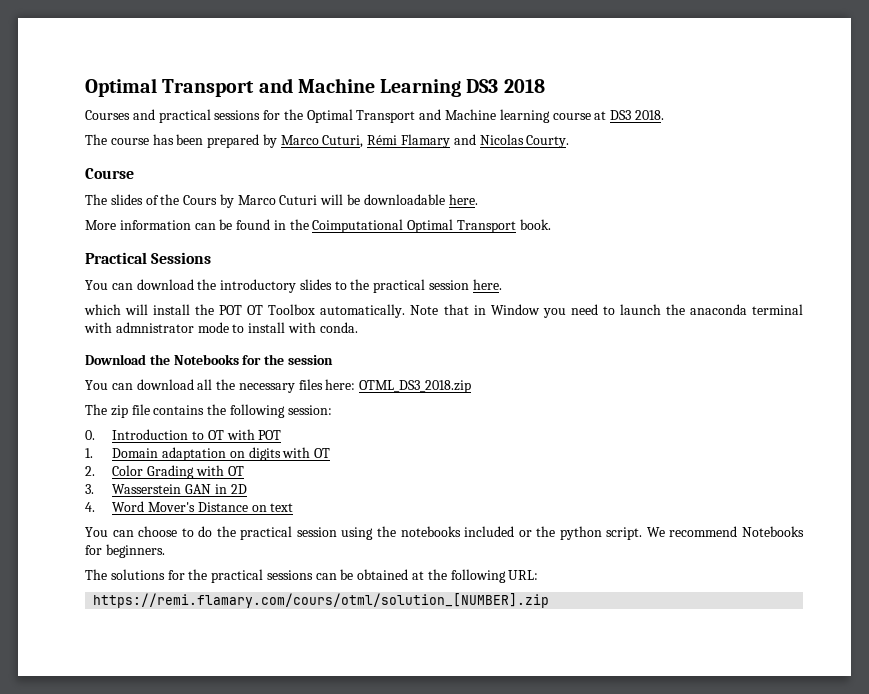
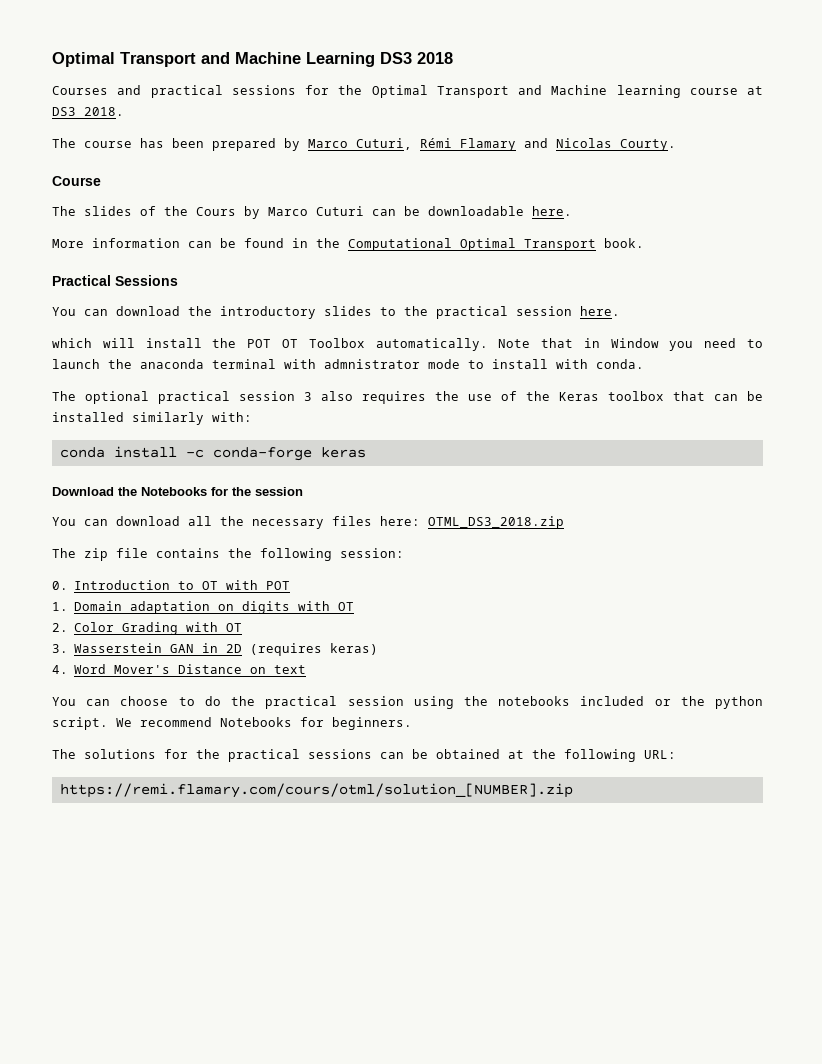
[320,194,344,205] will -> [372,209,396,216] can
[312,219,404,233] Coimputational -> [348,238,452,251] Computational
(358, 327) none -> [52,391,763,404] [52,412,252,425] [59,446,366,461] // The optional practical session 3 also requires the use of the Keras toolbox that can be installed similarly with: // conda install -c conda-forge keras
(247, 489) none -> [250,643,379,656] (requires keras)

